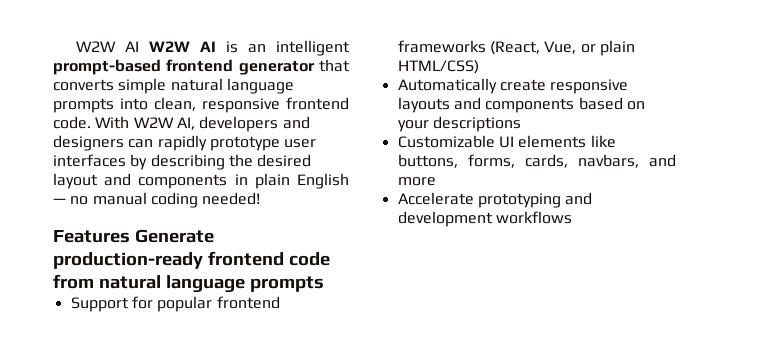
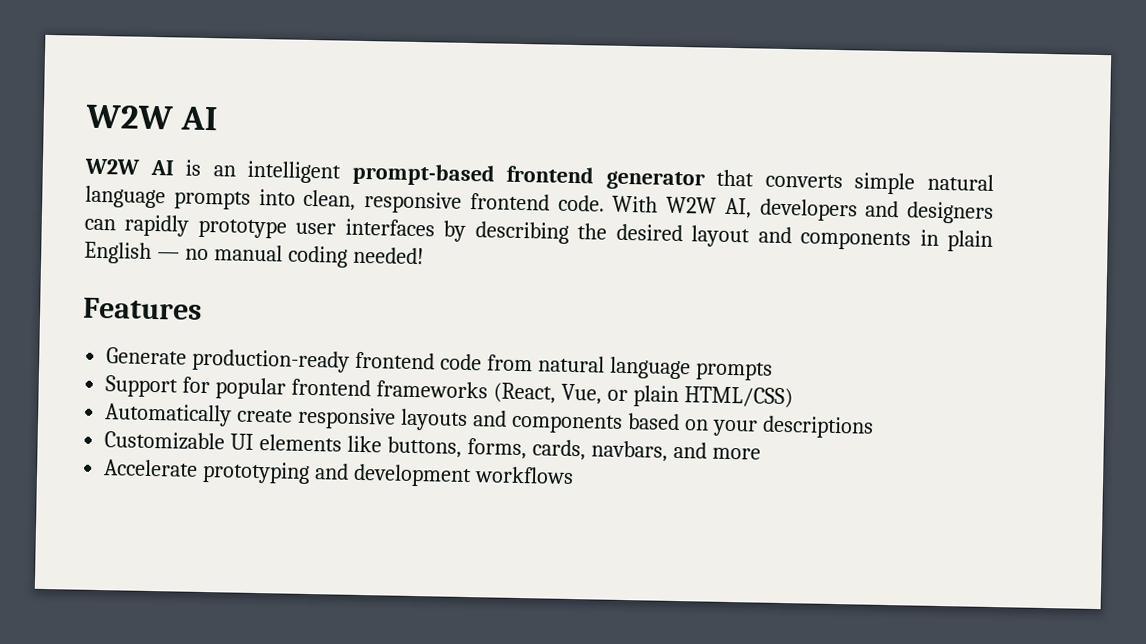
[76,41,140,52] W2W AI -> [85,104,220,131] W2W AI //
(130, 236) none -> (202, 308) //

